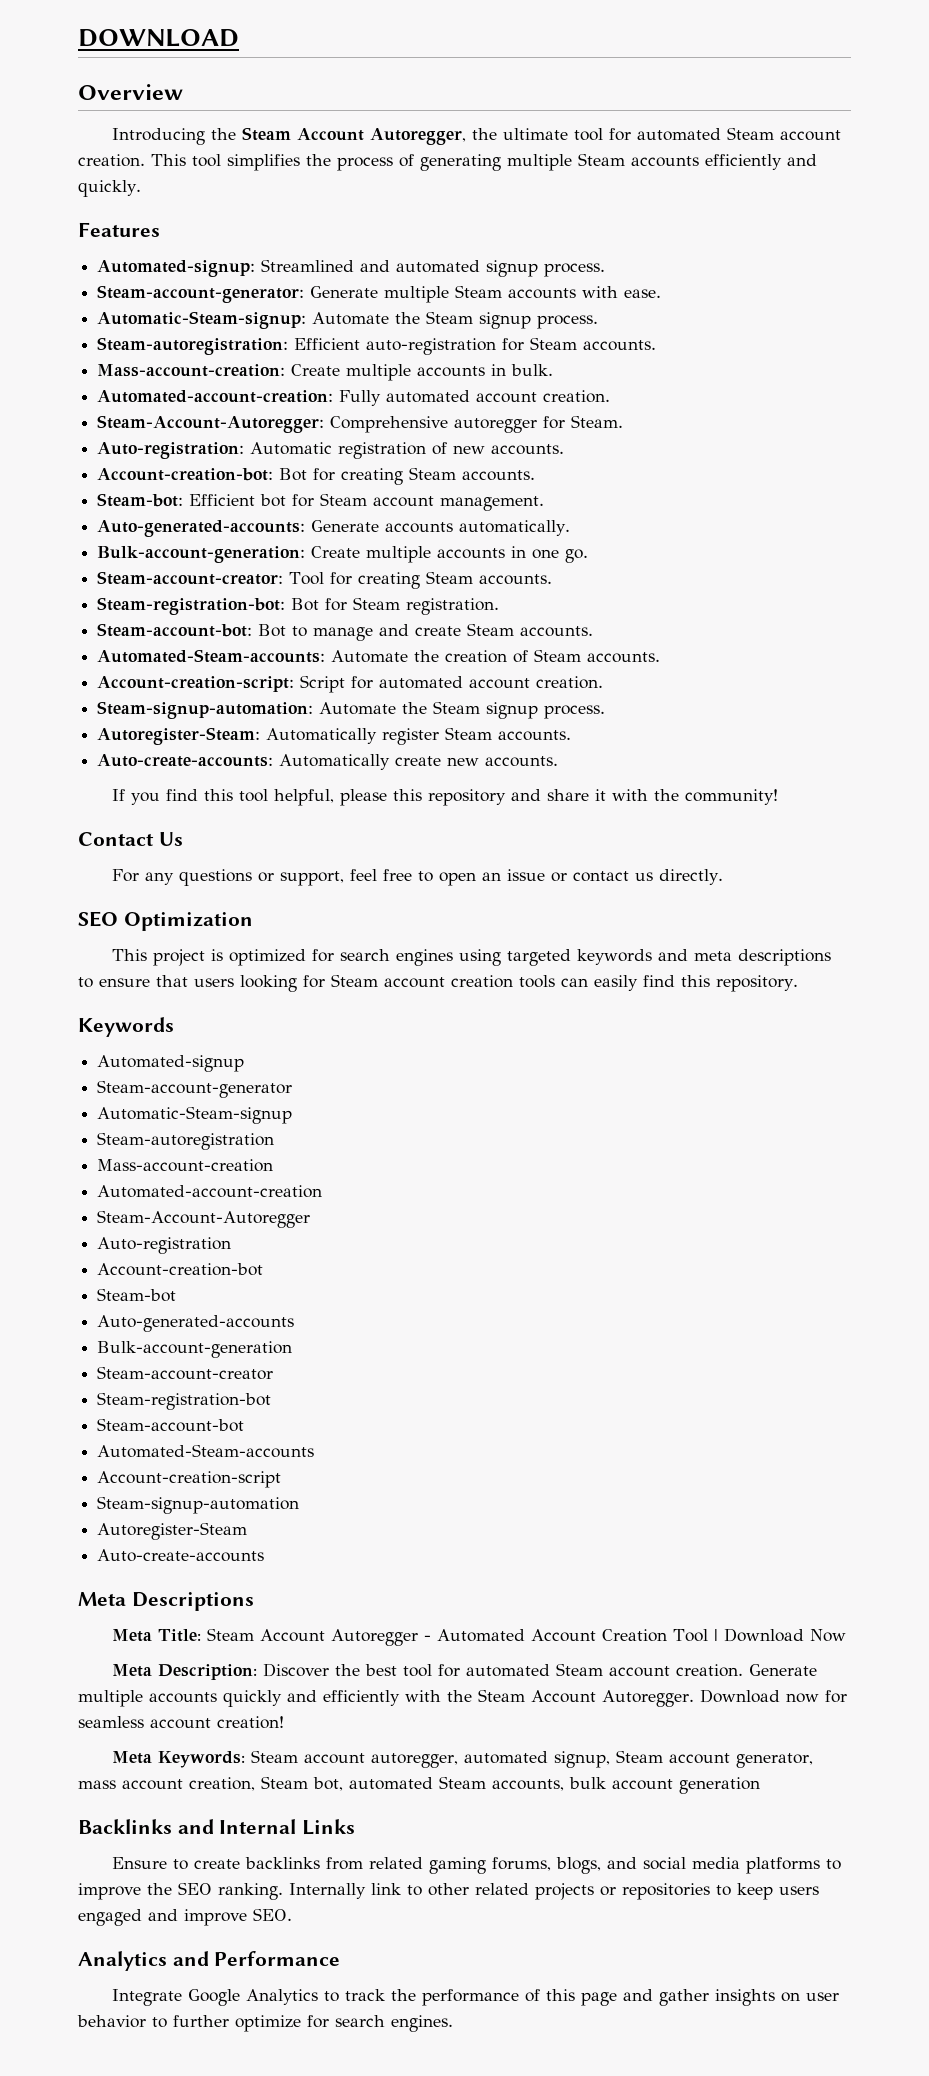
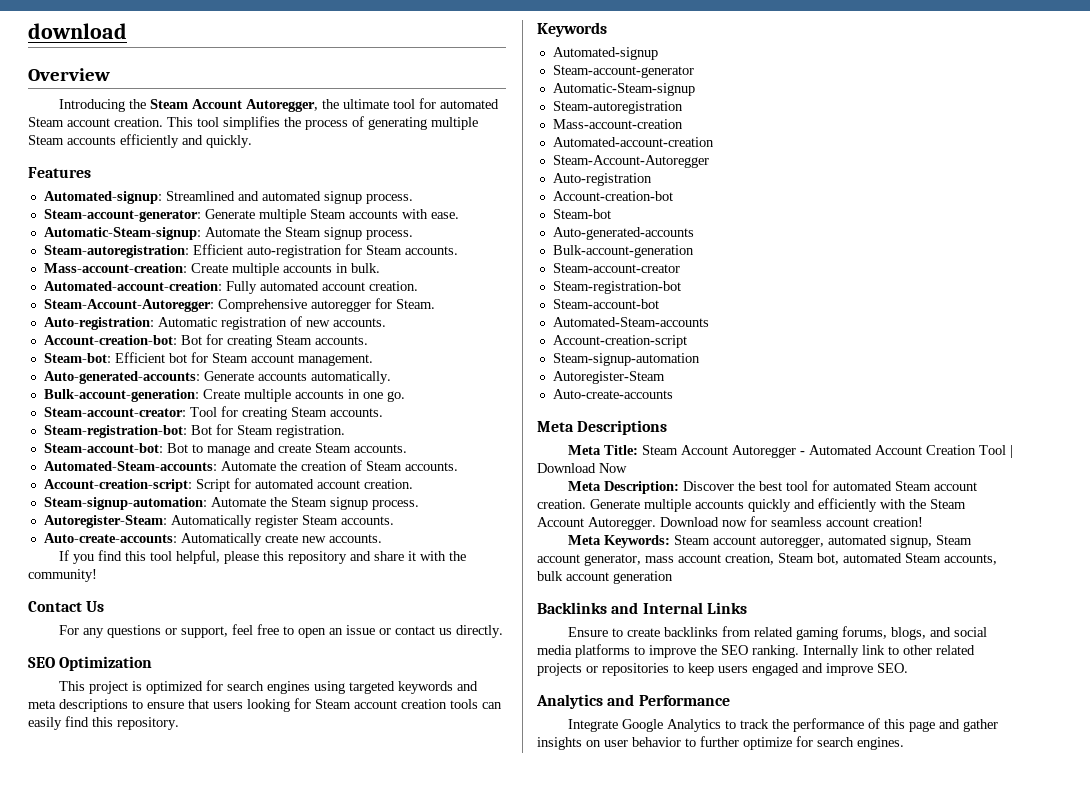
[78,29,239,47] DOWNLOAD -> [28,23,127,39] download

